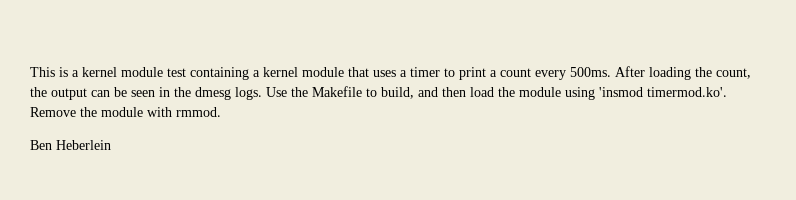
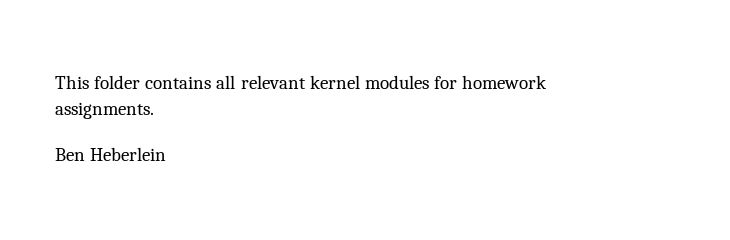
[59,66,751,80] [30,86,727,100] [30,107,221,117] is a kernel module test containing a kernel module that uses a timer to print a count every 500ms. After loading the count, the output can be seen in the dmesg logs. Use the Makefile to build, and then load the module using 'insmod timermod.ko'. Remove the module with rmmod. -> [94,75,548,89] [55,102,154,119] folder contains all relevant kernel modules for homework assignments.

